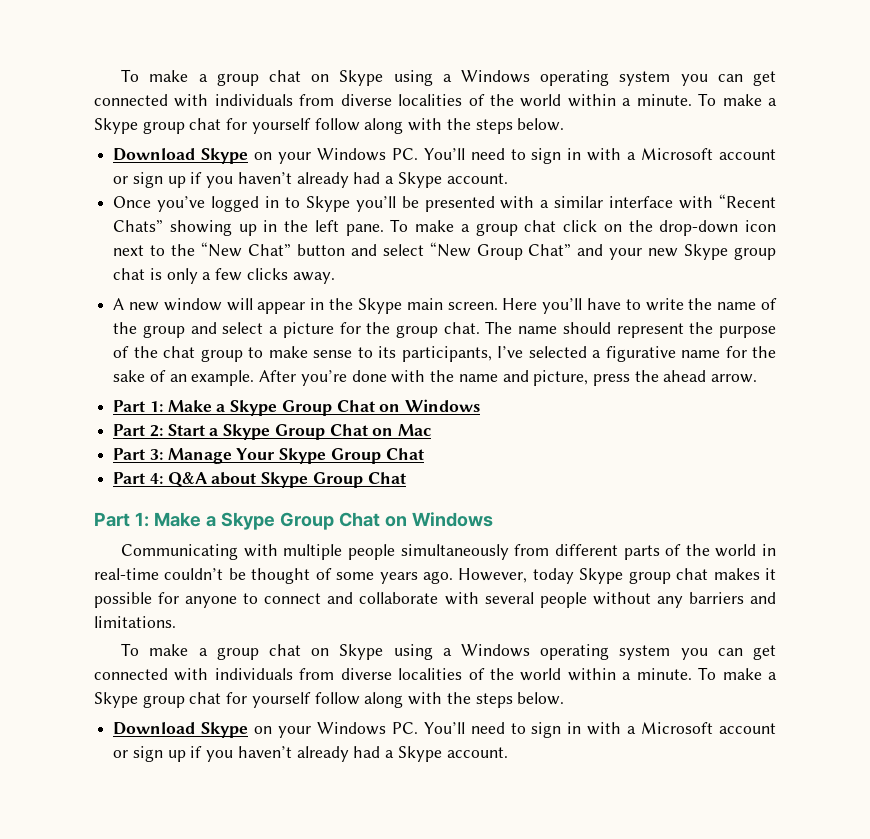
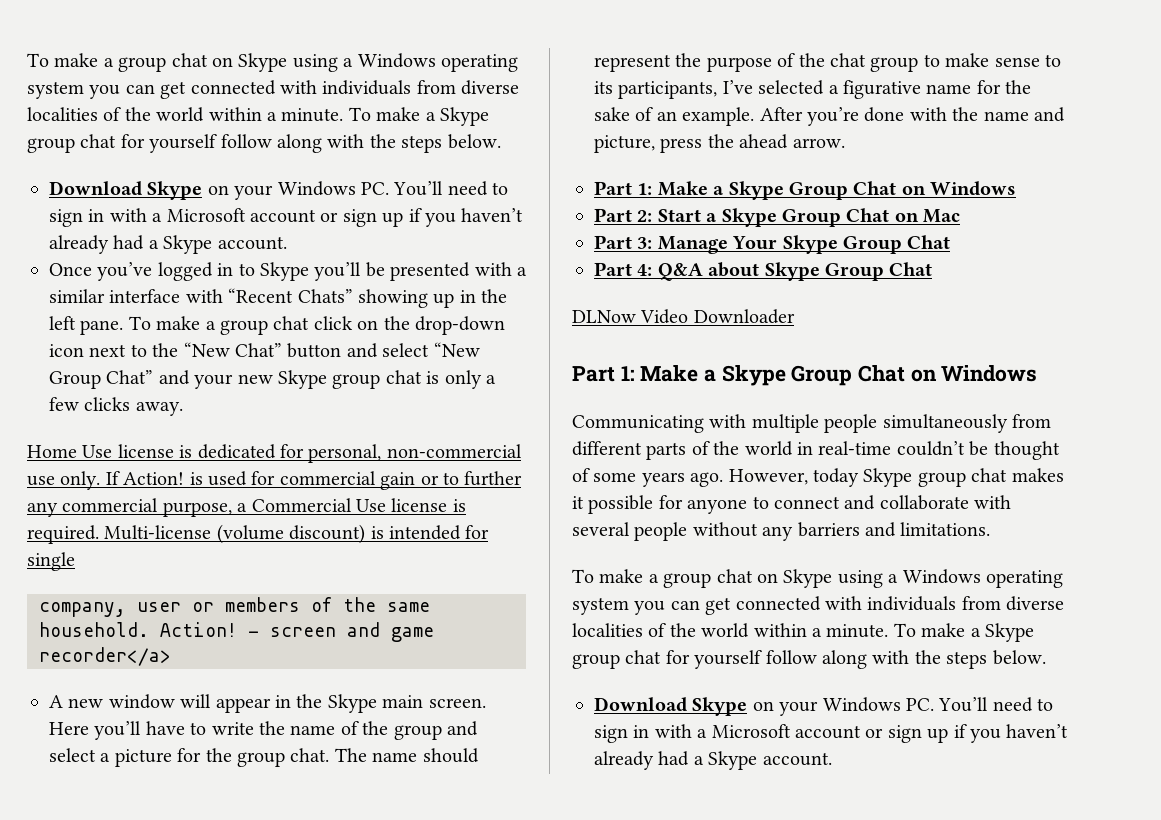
(335, 278) none -> [27,444,522,463] [27,471,523,490] [27,498,466,517] [27,524,490,544] [27,552,75,571] [39,597,430,617] [39,622,434,642] [39,647,171,666] // Home Use license is dedicated for personal, non-commercial use only. If Action! is used for commercial gain or to further any commercial purpose, a Commercial Use license is required. Multi-license (volume discount) is intended for single // company, user or members of the same household. Action! - screen and game recorder</a>
(406, 478) none -> [572,309,795,324] // DLNow Video Downloader

